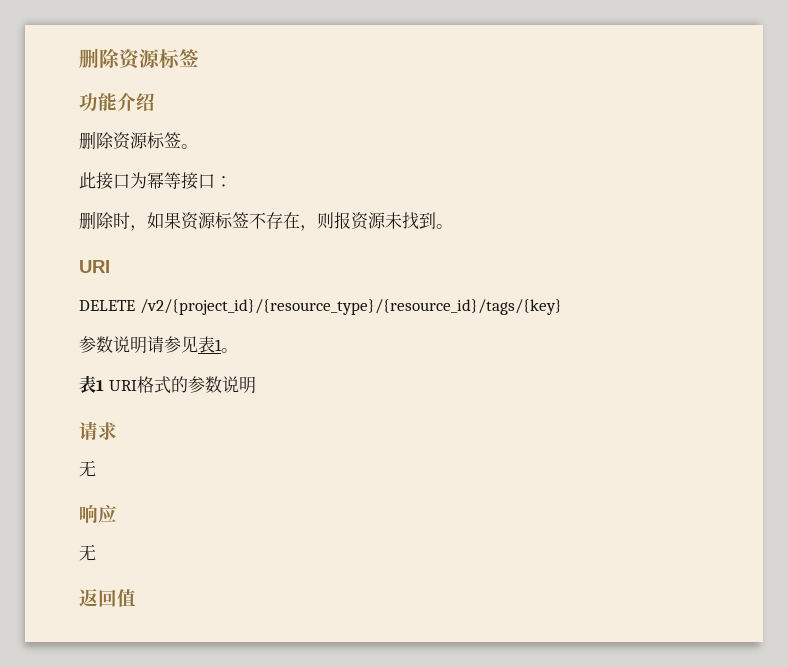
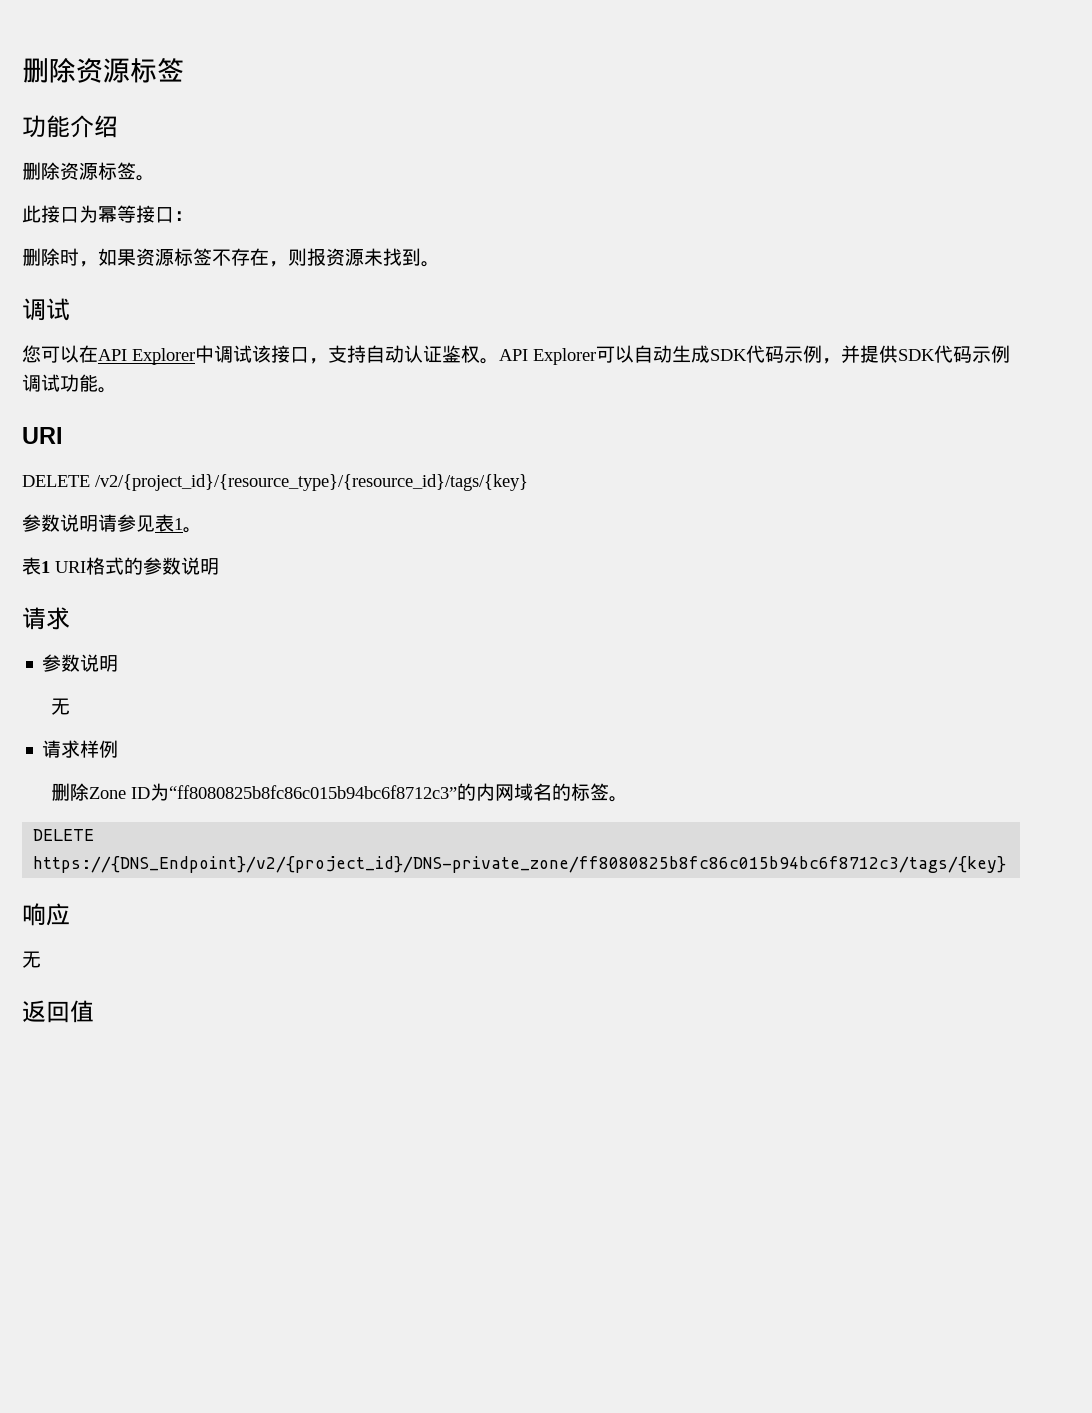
(453, 226) none -> [22,298,70,321] [22,345,1010,365] [22,374,117,393] // 调试 // 您可以在API Explorer中调试该接口，支持自动认证鉴权。API Explorer可以自动生成SDK代码示例，并提供SDK代码示例调试功能。
[79,460,96,477] // 无 -> [42,654,119,672] [51,698,71,715] [42,740,119,758] [51,783,629,802] [33,829,95,841] [33,856,1007,873] // 参数说明 // 无 // 请求样例 // 删除Zone ID为“ff8080825b8fc86c015b94bc6f8712c3”的内网域名的标签。 // DELETE https://{DNS_Endpoint}/v2/{project_id}/DNS-private_zone/ff8080825b8fc86c015b94bc6f8712c3/tags/{key}

